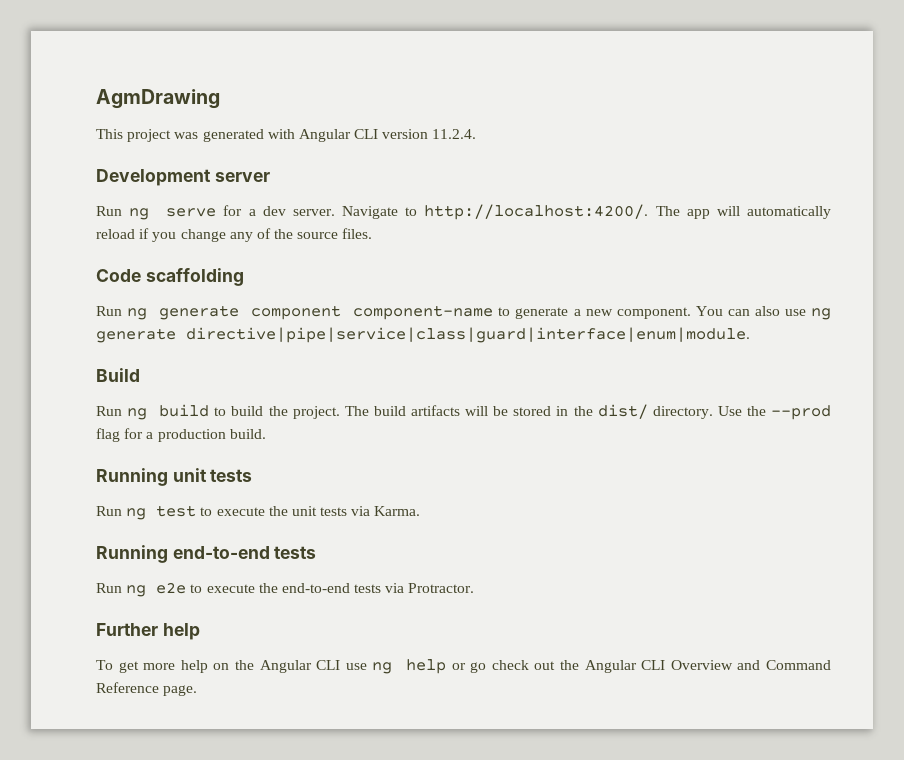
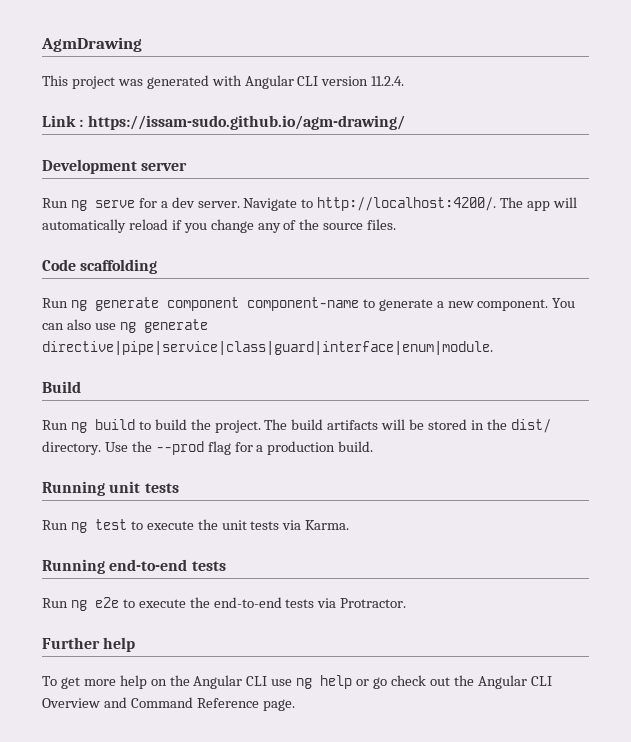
(477, 134) none -> [42,115,405,130] // Link : https://issam-sudo.github.io/agm-drawing/

